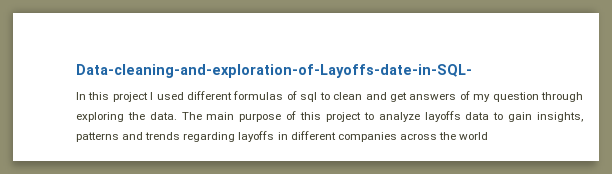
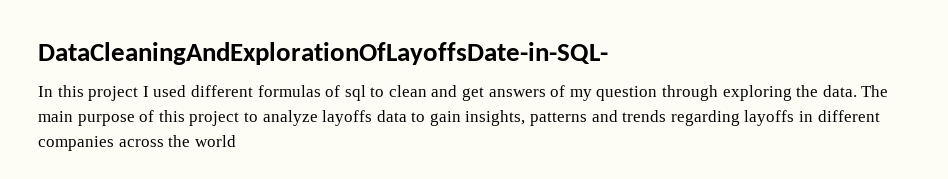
[76,64,472,78] Data-cleaning-and-exploration-of-Layoffs-date-in-SQL- -> [38,42,608,65] DataCleaningAndExplorationOfLayoffsDate-in-SQL-

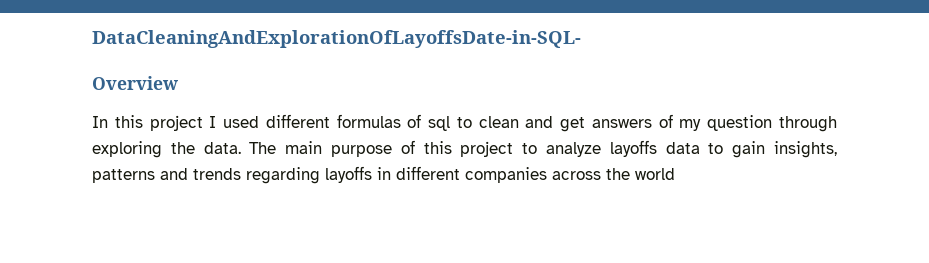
(608, 53) none -> [92,76,178,90] // Overview

